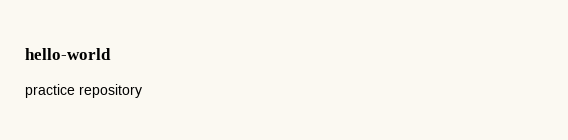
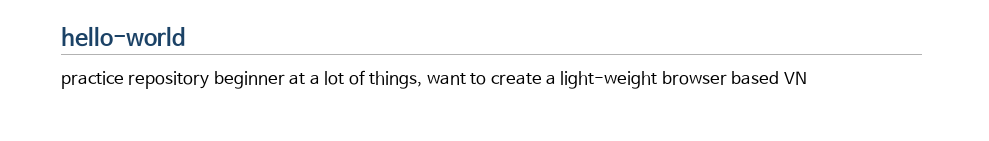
(142, 91) none -> [213,70,807,89] beginner at a lot of things, want to create a light-weight browser based VN

